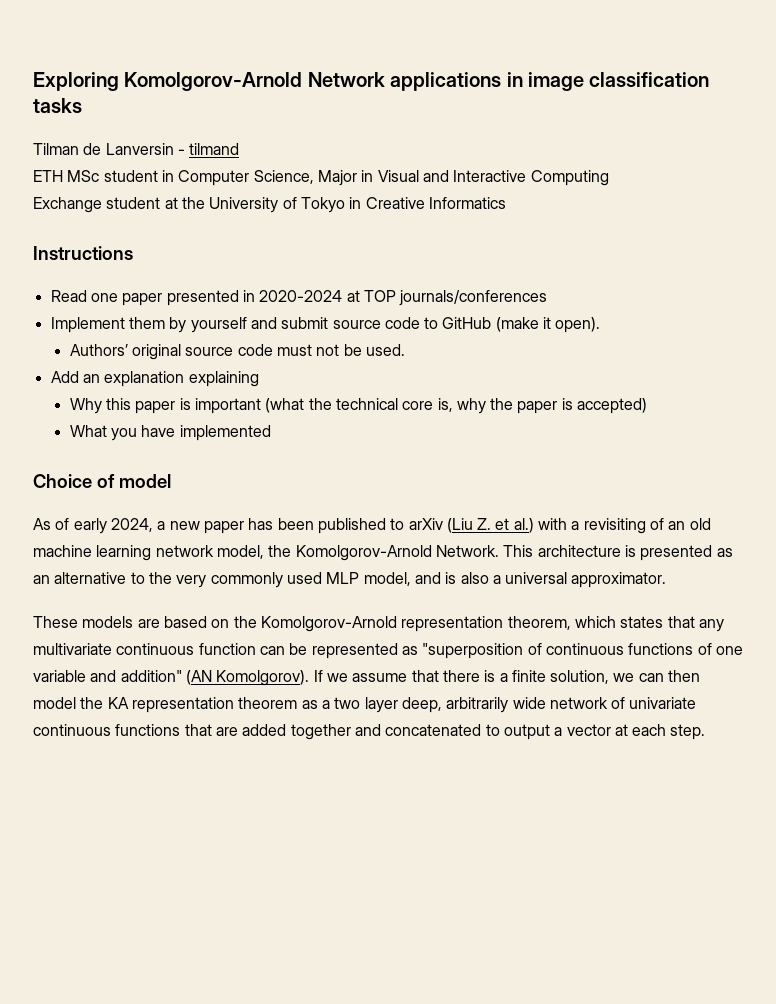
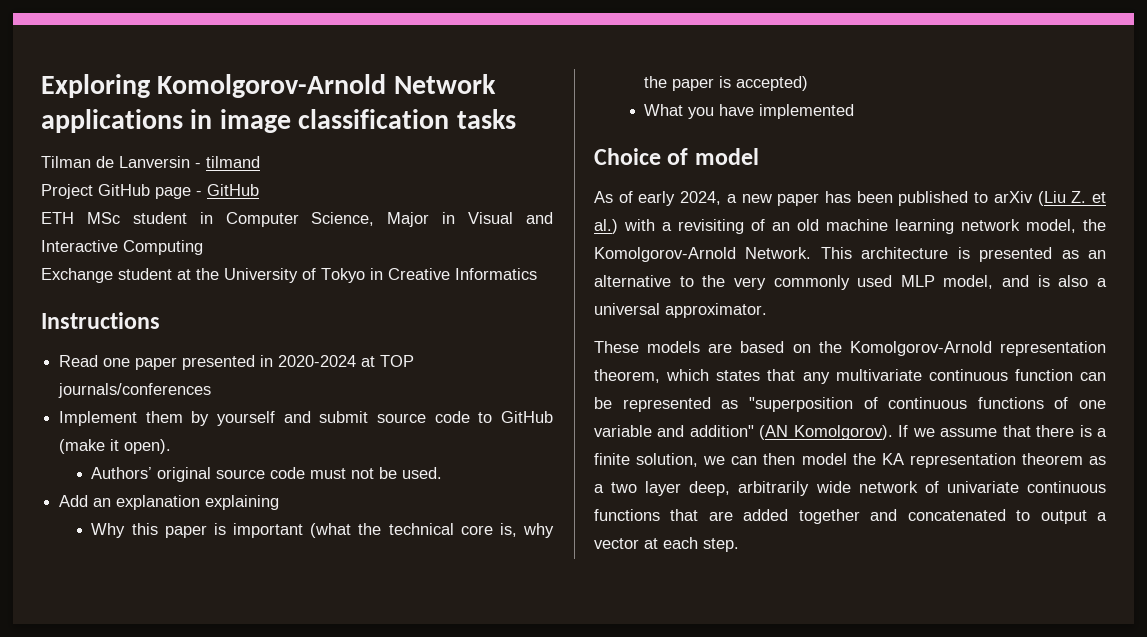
(240, 149) none -> [41,184,259,199] // Project GitHub page - GitHub

